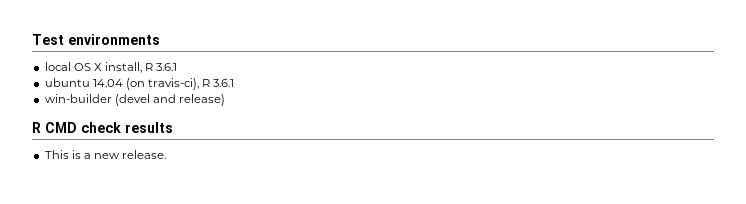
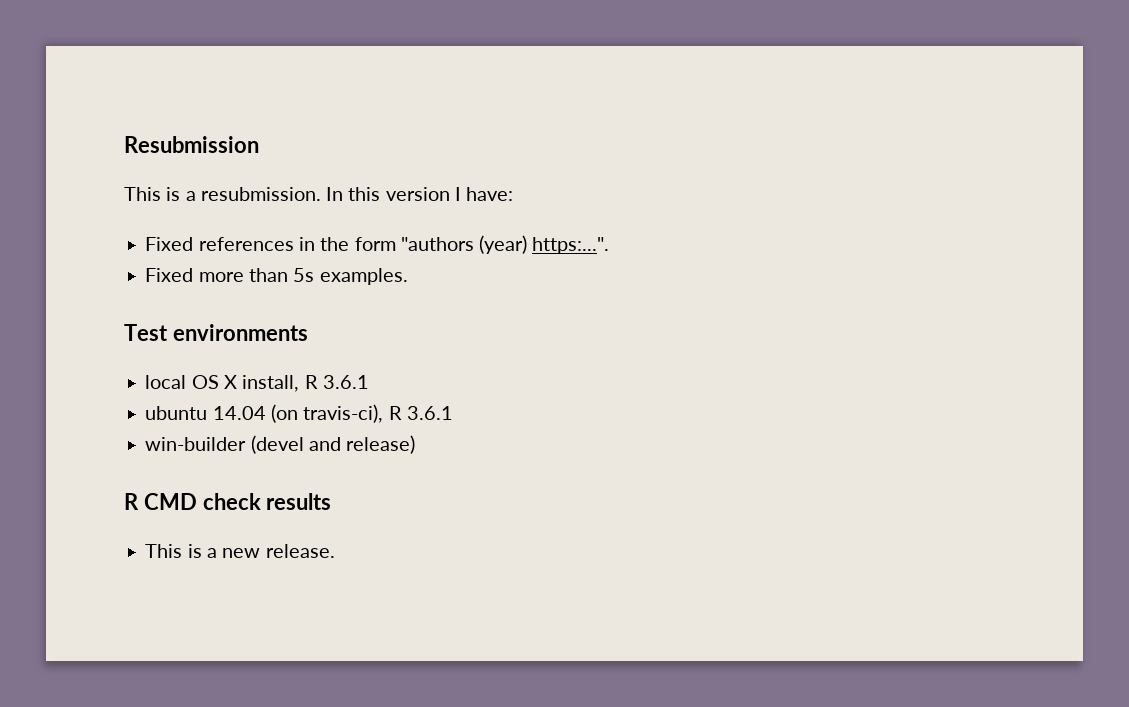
(32, 39) none -> [124,136,259,153] [124,187,514,201] [145,235,610,254] [145,268,408,285] Resubmission // This is a resubmission. In this version I have: // Fixed references in the form "authors (year) https:...". // Fixed more than 5s examples. //

